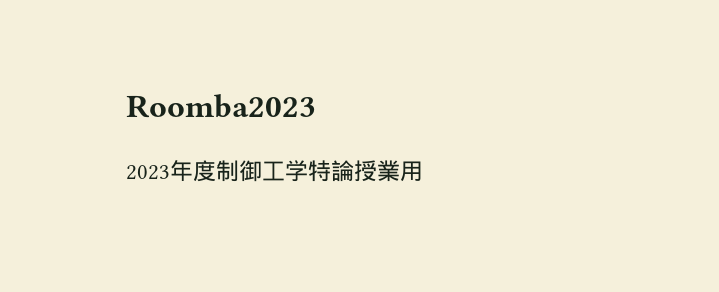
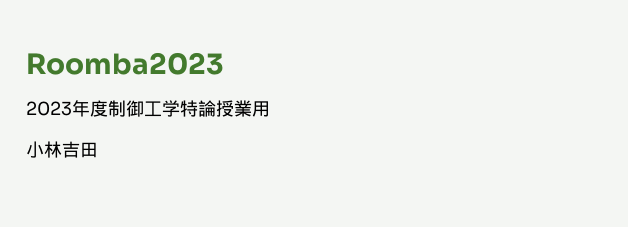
(423, 171) none -> [26,141,98,158] // 小林吉田

